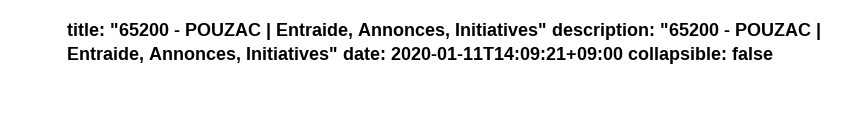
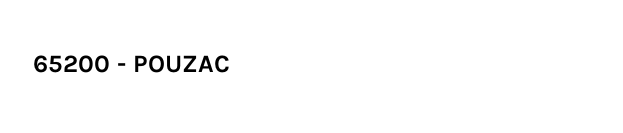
[67,23,821,40] [67,47,773,64] title: "65200 - POUZAC | Entraide, Annonces, Initiatives" description: "65200 - POUZAC | Entraide, Annonces, Initiatives" date: 2020-01-11T14:09:21+09:00 collapsible: false -> [33,55,230,73] 65200 - POUZAC

